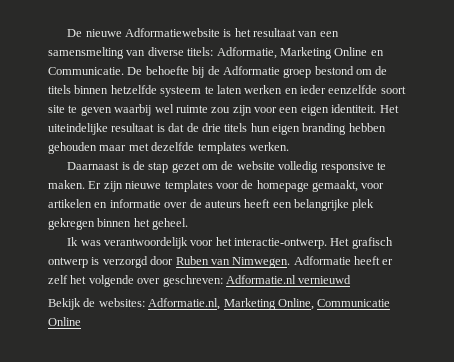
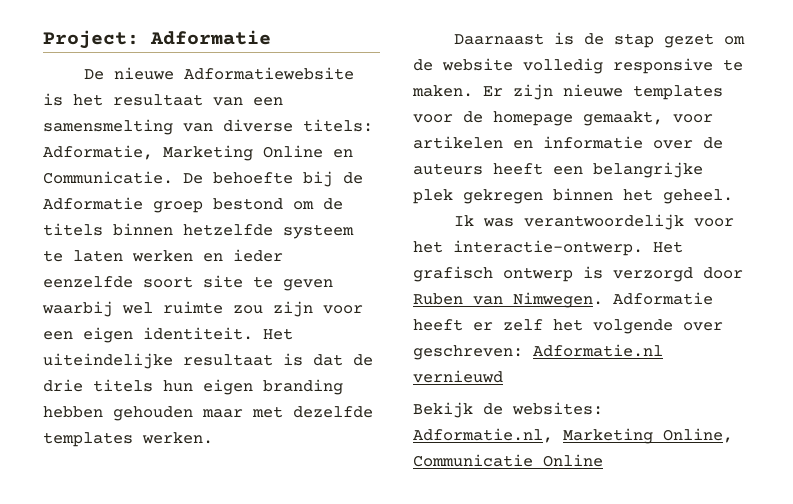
(67, 33) none -> [43,30,271,49] Project: Adformatie //

